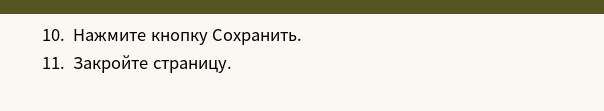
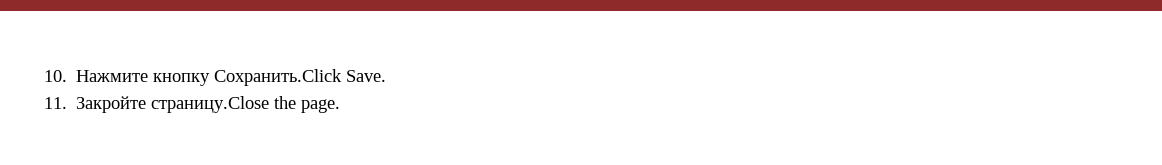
[212,29,303,45] Сохранить. -> [214,69,387,86] Сохранить.Click Save.
[152,60,232,73] страницу. -> [151,96,341,113] страницу.Close the page.

